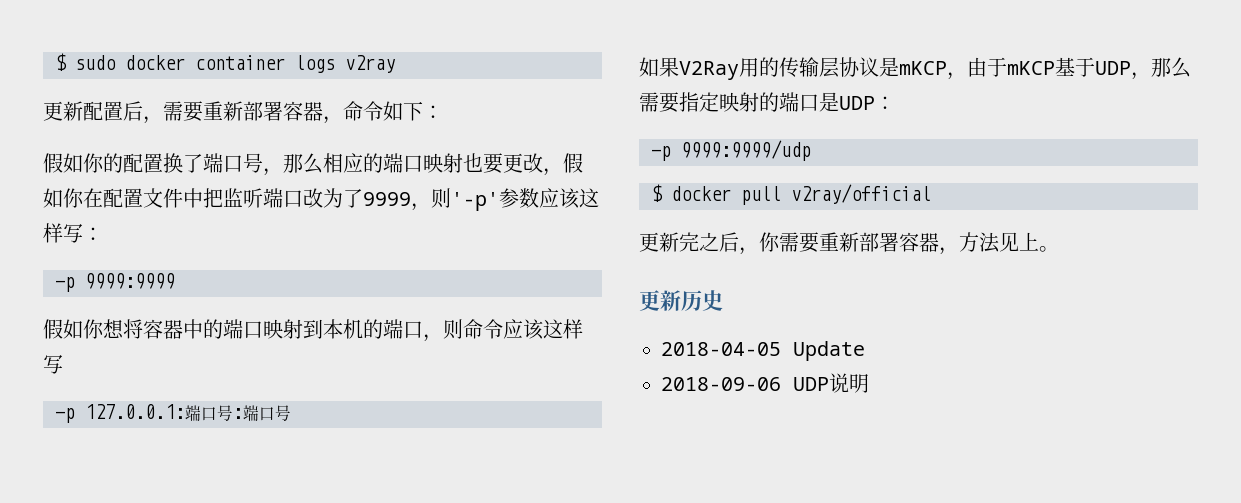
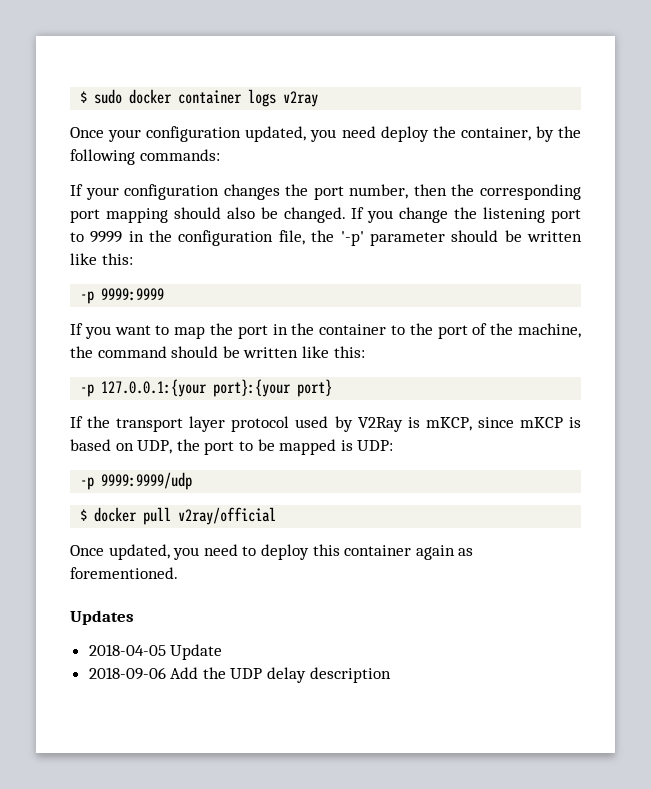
[43,101,443,124] [43,153,583,176] [43,188,599,211] [43,223,103,243] [55,273,175,292] [43,319,583,342] [43,355,63,374] [55,404,291,423] [639,57,1191,80] [639,92,895,113] 更新配置后，需要重新部署容器，命令如下： // 假如你的配置换了端口号，那么相应的端口映射也要更改，假如你在配置文件中把监听端口改为了9999，则'-p'参数应该这样写： // -p 9999:9999 // 假如你想将容器中的端口映射到本机的端口，则命令应该这样写 // -p 127.0.0.1:端口号:端口号 // 如果V2Ray用的传输层协议是mKCP，由于mKCP基于UDP，那么需要指定映射的端口是UDP： -> [70,126,582,142] [70,149,220,165] [70,184,581,200] [70,207,582,223] [70,230,582,246] [70,253,133,265] [80,288,165,304] [70,323,582,339] [70,346,365,358] [80,379,333,397] [70,416,581,432] [70,439,394,455] Once your configuration updated, you need deploy the container, by the following commands: // If your configuration changes the port number, then the corresponding port mapping should also be changed. If you change the listening port to 9999 in the configuration file, the '-p' parameter should be written like this: // -p 9999:9999 // If you want to map the port in the container to the port of the machine, the command should be written like this: // -p 127.0.0.1:{your port}:{your port} // If the transport layer protocol used by V2Ray is mKCP, since mKCP is based on UDP, the port to be mapped is UDP:
[639,232,1059,255] [639,290,723,311] [661,341,865,361] [661,373,869,393] 更新完之后，你需要重新部署容器，方法见上。 // 更新历史 // 2018-04-05 Update // 2018-09-06 UDP说明 -> [70,544,474,560] [70,567,178,579] [70,610,134,625] [88,644,223,660] [88,667,391,683] Once updated, you need to deploy this container again as forementioned. // Updates // 2018-04-05 Update // 2018-09-06 Add the UDP delay description

